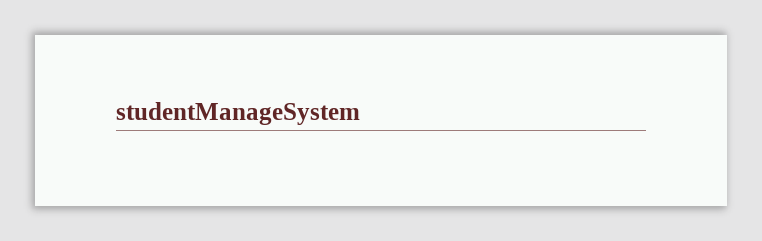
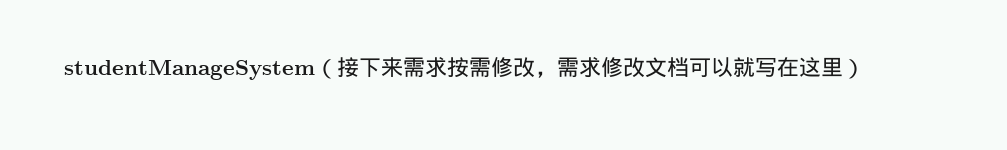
(360, 113) none -> [315,57,865,79] （接下来需求按需修改，需求修改文档可以就写在这里）

